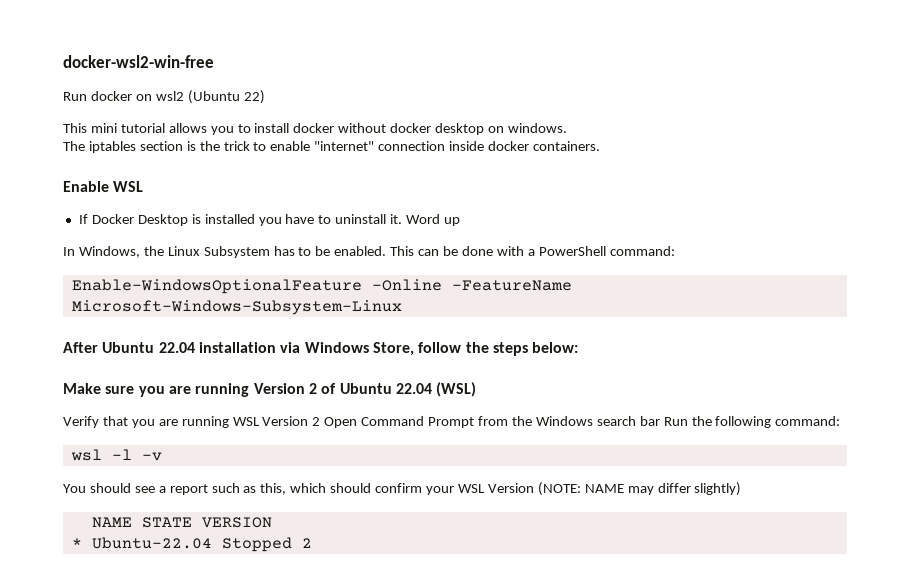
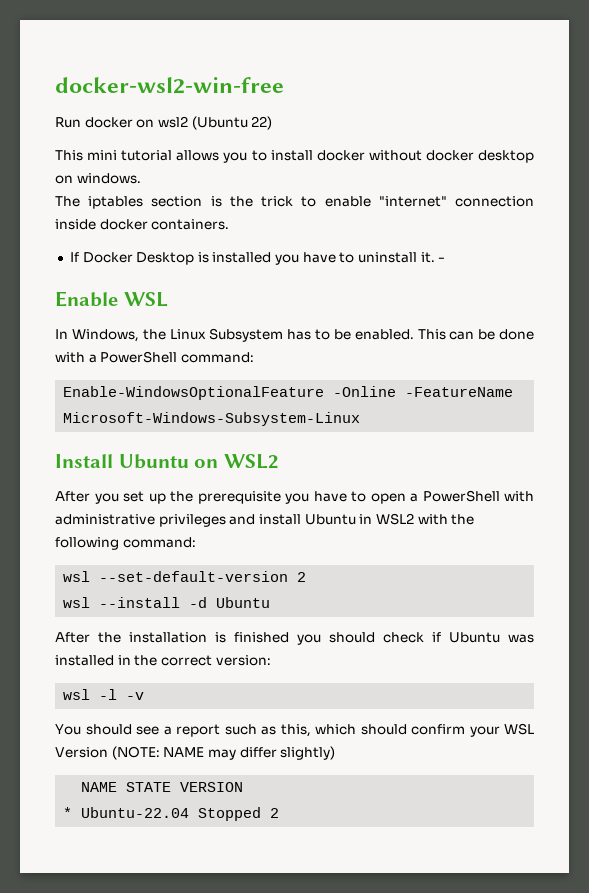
[63,181,144,192] // Enable WSL -> (230, 224) none
[406,214,461,226] Word up -> [438,257,446,262] [55,291,168,307] - // Enable WSL
[63,342,579,356] [63,382,477,397] [63,416,841,428] After Ubuntu 22.04 installation via Windows Store, follow the steps below: // Make sure you are running Version 2 of Ubuntu 22.04 (WSL) // Verify that you are running WSL Version 2 Open Command Prompt from the Windows search bar Run the following command: -> [55,454,279,469] [55,490,534,504] [55,513,475,527] [55,537,196,550] [63,571,307,582] [63,597,271,608] [55,632,534,645] [55,655,271,666] Install Ubuntu on WSL2 // After you set up the prerequisite you have to open a PowerShell with administrative privileges and install Ubuntu in WSL2 with the following command: // wsl --set-default-version 2 // wsl --install -d Ubuntu // After the installation is finished you should check if Ubuntu was installed in the correct version:

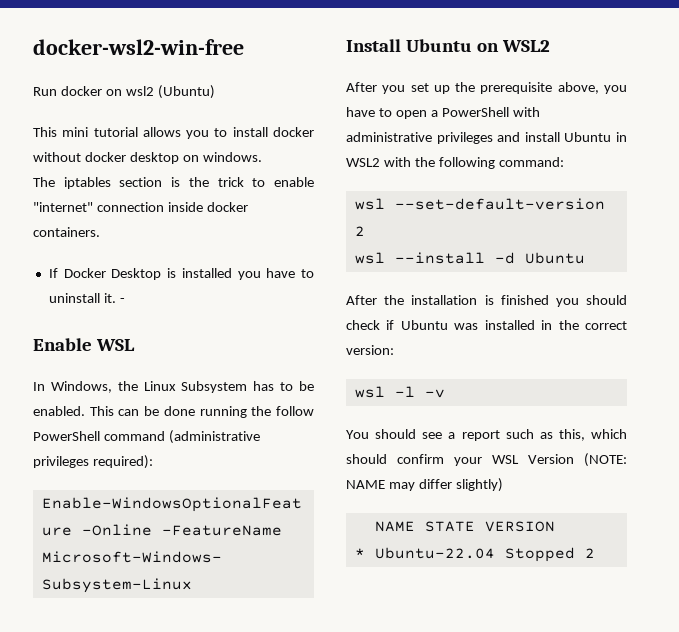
[191,116,273,130] (Ubuntu 22) -> [157,85,215,99] (Ubuntu)
[55,351,254,363] with a PowerShell command: -> [199,406,315,418] [33,430,260,444] [33,455,153,469] running the follow PowerShell command (administrative privileges required):
(281, 497) none -> [557,82,599,94] above,

